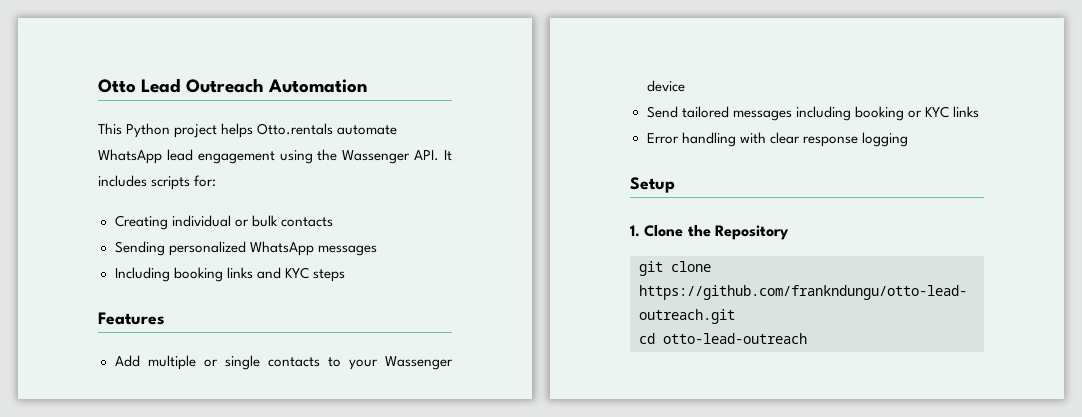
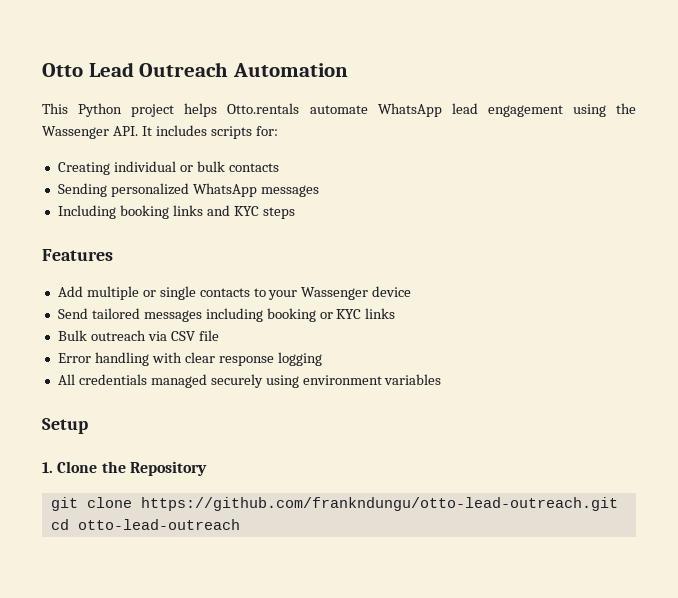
(979, 112) none -> [57,330,219,341] // Bulk outreach via CSV file
(908, 139) none -> [57,374,442,388] // All credentials managed securely using environment variables

